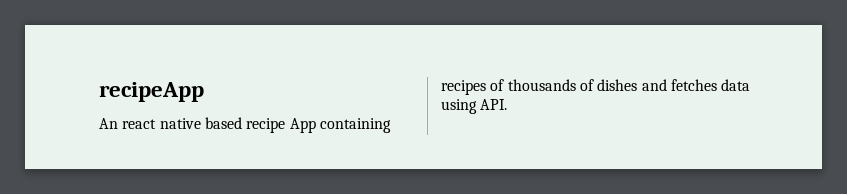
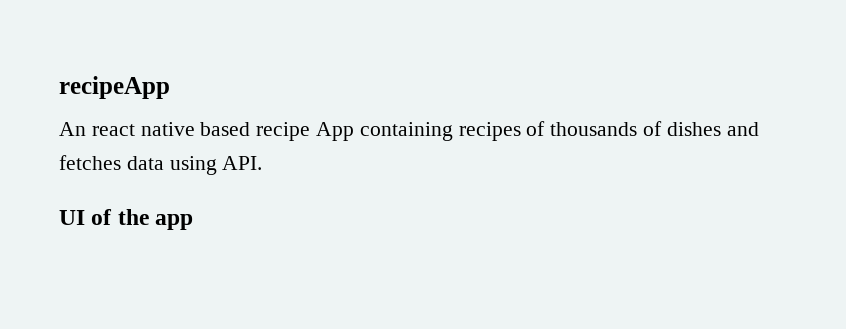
(508, 104) none -> [59,209,194,230] // UI of the app

